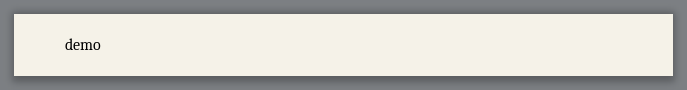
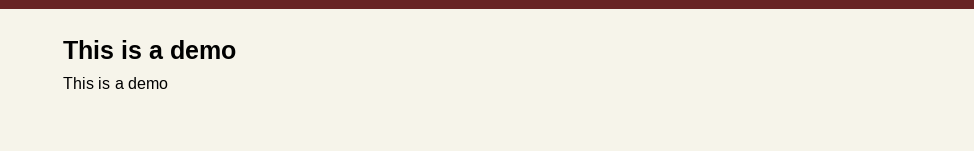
(65, 44) none -> [63,40,236,59] [63,77,124,89] This is a demo // This is a

